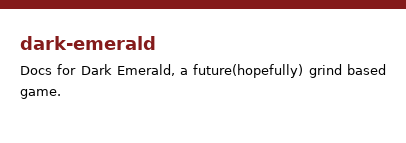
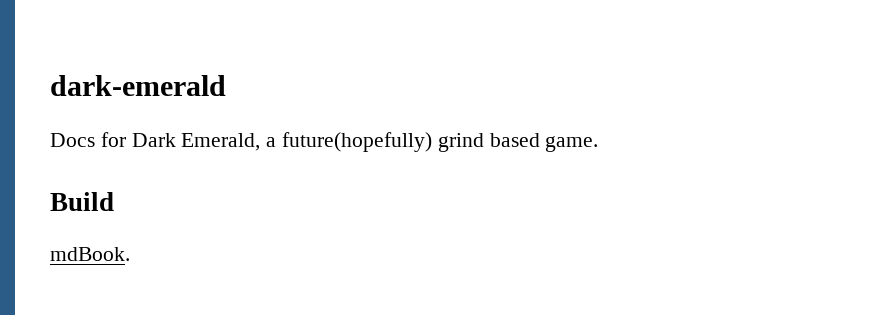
(61, 94) none -> [50,192,114,211] [50,247,130,261] // Build // mdBook.

